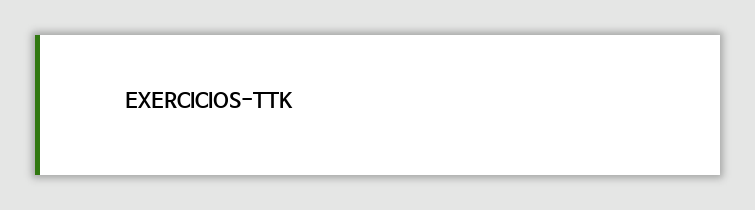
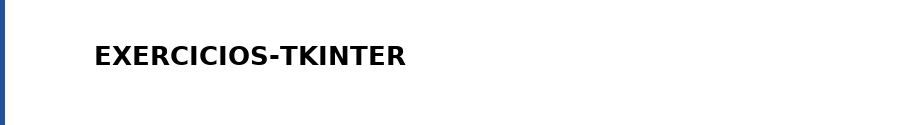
[125,92,293,108] EXERCICIOS-TTK -> [94,46,406,65] EXERCICIOS-TKINTER

